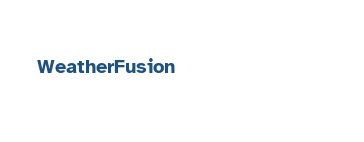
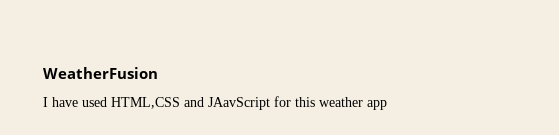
(175, 65) none -> [43,96,387,110] // I have used HTML,CSS and JAavScript for this weather app

